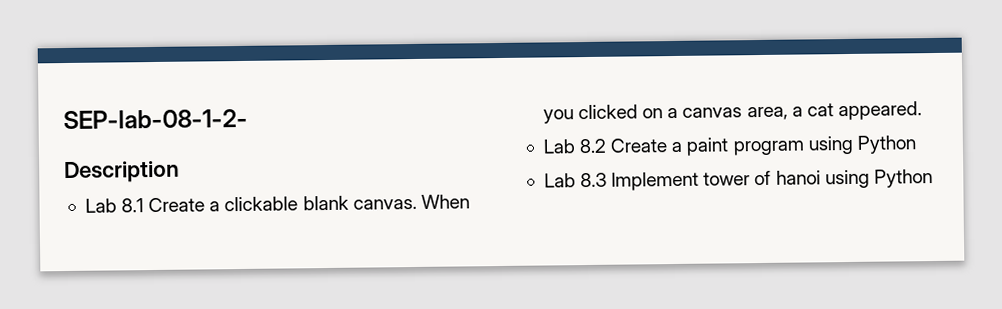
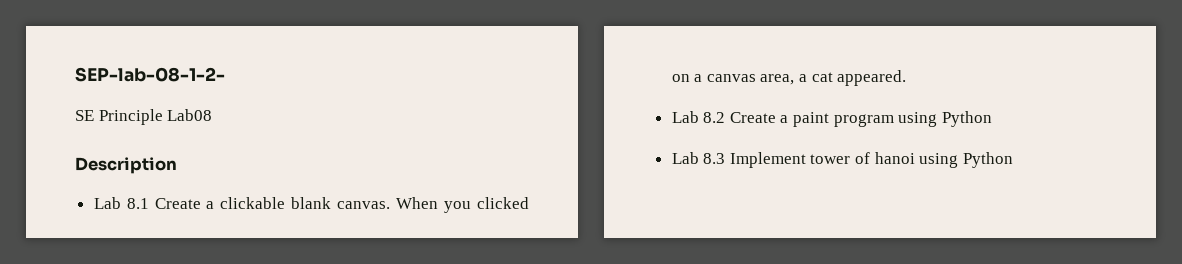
(248, 119) none -> [75,109,213,125] // SE Principle Lab08

